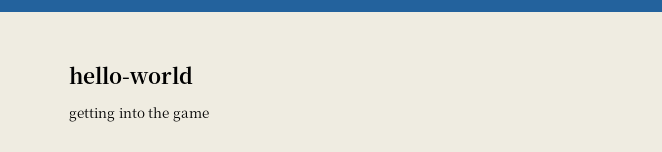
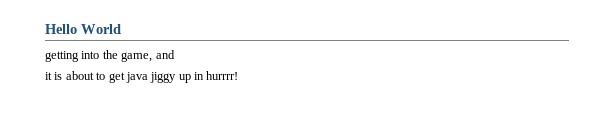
[69,66,193,84] hello-world -> [45,24,121,34] Hello World
[172,110,209,122] game -> [121,50,175,62] [45,71,239,83] game, and // it is about to get java jiggy up in hurrrr!

